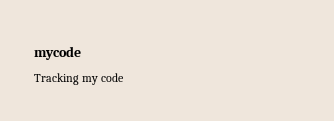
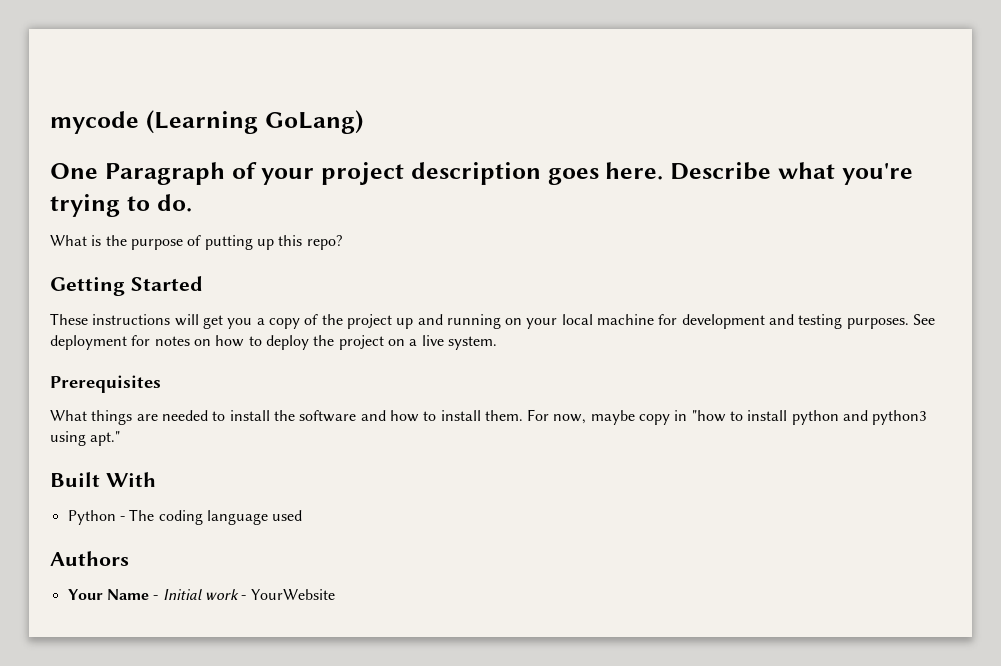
[34,73,125,85] // Tracking my code -> [145,110,363,134] [50,162,913,185] [50,194,192,217] [50,235,342,250] [50,276,203,296] [50,313,936,329] [50,335,497,350] [50,375,161,393] [50,409,927,425] [50,431,121,446] [50,472,156,487] [67,509,303,525] [50,551,129,566] [67,589,335,600] (Learning GoLang) // One Paragraph of your project description goes here. Describe what you're trying to do. // What is the purpose of putting up this repo? // Getting Started // These instructions will get you a copy of the project up and running on your local machine for development and testing purposes. See deployment for notes on how to deploy the project on a live system. // Prerequisites // What things are needed to install the software and how to install them. For now, maybe copy in "how to install python and python3 using apt." // Built With // Python - The coding language used // Authors // Your Name - Initial work - YourWebsite

